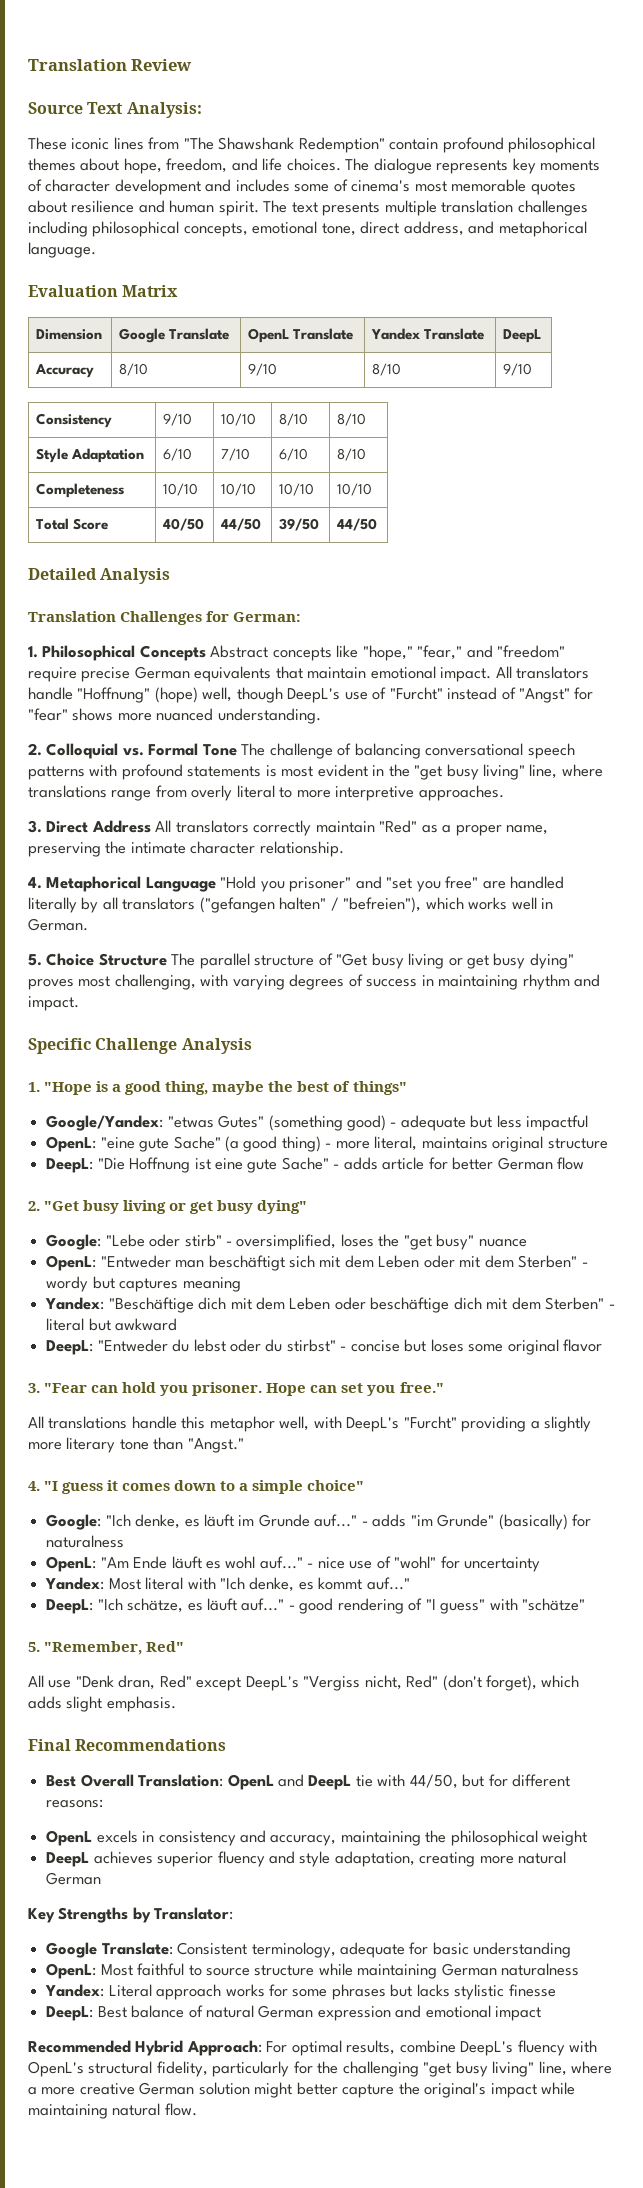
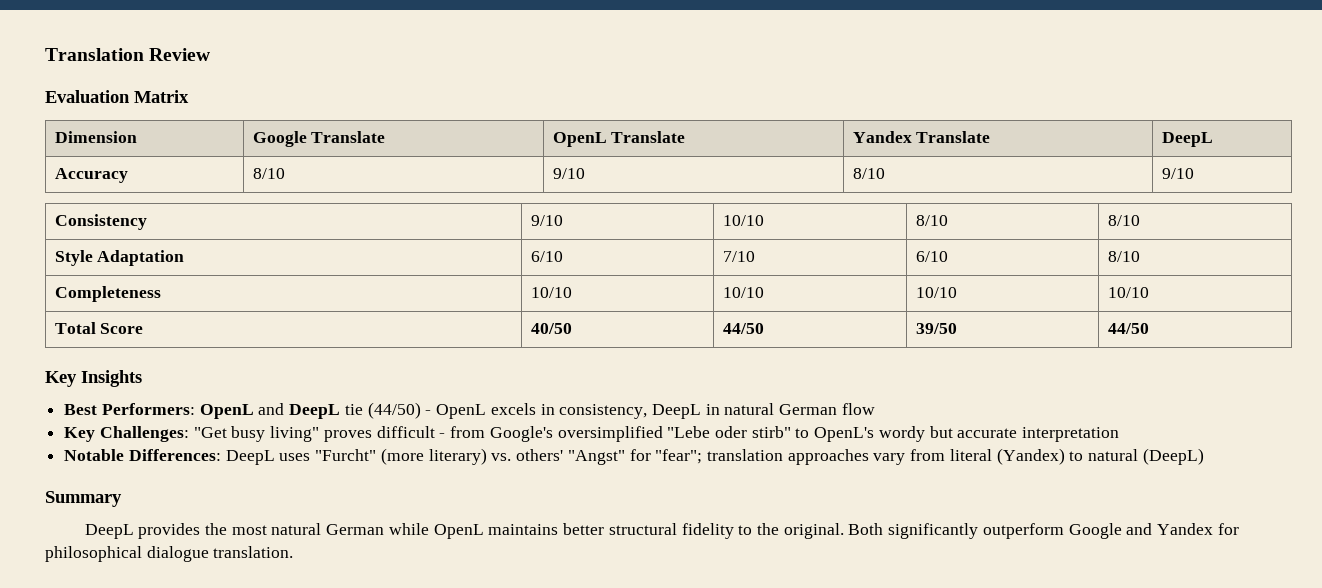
[28,102,202,118] [28,137,596,153] [28,158,601,174] [28,179,576,195] [28,200,588,216] [28,221,587,237] [28,242,96,258] // Source Text Analysis: // These iconic lines from "The Shawshank Redemption" contain profound philosophical themes about hope, freedom, and life choices. The dialogue represents key moments of character development and includes some of cinema's most memorable quotes about resilience and human spirit. The text presents multiple translation challenges including philosophical concepts, emotional tone, direct address, and metaphorical language. -> (211, 54) none
[28,568,171,584] [28,611,302,625] [28,645,566,661] [28,666,590,682] [28,687,594,703] [28,708,321,724] [28,743,575,759] [28,764,603,780] [28,785,504,801] [28,820,549,836] [28,841,344,857] [28,876,565,892] [28,897,554,913] [28,918,88,931] [28,953,574,969] [28,974,601,990] [28,996,79,1011] [28,1038,252,1054] [28,1081,407,1095] [46,1115,589,1131] [46,1136,608,1152] [46,1157,585,1173] [28,1200,308,1214] [46,1234,527,1250] [46,1255,588,1271] [46,1276,241,1292] [45,1297,615,1313] [46,1318,178,1331] [46,1339,603,1355] [28,1382,444,1396] [28,1416,592,1432] [28,1437,244,1453] [28,1480,365,1494] [46,1514,592,1530] [46,1535,125,1548] [46,1556,541,1572] [45,1577,410,1592] [46,1598,586,1614] [28,1641,185,1655] [28,1675,580,1691] [28,1696,176,1712] [28,1739,227,1751] [46,1774,224,1787] Detailed Analysis // Translation Challenges for German: // 1. Philosophical Concepts Abstract concepts like "hope," "fear," and "freedom" require precise German equivalents that maintain emotional impact. All translators handle "Hoffnung" (hope) well, though DeepL's use of "Furcht" instead of "Angst" for "fear" shows more nuanced understanding. // 2. Colloquial vs. Formal Tone The challenge of balancing conversational speech patterns with profound statements is most evident in the "get busy living" line, where translations range from overly literal to more interpretive approaches. // 3. Direct Address All translators correctly maintain "Red" as a proper name, preserving the intimate character relationship. // 4. Metaphorical Language "Hold you prisoner" and "set you free" are handled literally by all translators ("gefangen halten" / "befreien"), which works well in German. // 5. Choice Structure The parallel structure of "Get busy living or get busy dying" proves most challenging, with varying degrees of success in maintaining rhythm and impact. // Specific Challenge Analysis // 1. "Hope is a good thing, maybe the best of things" // Google/Yandex: "etwas Gutes" (something good) - adequate but less impactful // OpenL: "eine gute Sache" (a good thing) - more literal, maintains original structure // DeepL: "Die Hoffnung ist eine gute Sache" - adds article for better German flow // 2. "Get busy living or get busy dying" // Google: "Lebe oder stirb" - oversimplified, loses the "get busy" nuance // OpenL: "Entweder man beschäftigt sich mit dem Leben oder mit dem Sterben" - wordy but captures meaning // Yandex: "Beschäftige dich mit dem Leben oder beschäftige dich mit dem Sterben" - literal but awkward // DeepL: "Entweder du lebst oder du stirbst" - concise but loses some original flavor // 3. "Fear can hold you prisoner. Hope can set you free." // All translations handle this metaphor well, with DeepL's "Furcht" providing a slightly more literary tone than "Angst." // 4. "I guess it comes down to a simple choice" // Google: "Ich denke, es läuft im Grunde auf..." - adds "im Grunde" (basically) for naturalness // OpenL: "Am Ende läuft es wohl auf..." - nice use of "wohl" for uncertainty // Yandex: Most literal with "Ich denke, es kommt auf..." // DeepL: "Ich schätze, es läuft auf..." - good rendering of "I guess" with "schätze" // 5. "Remember, Red" // All use "Denk dran, Red" except DeepL's "Vergiss nicht, Red" (don't forget), which adds slight emphasis. // Final Recommendations // Best Overall Translation: -> [45,370,142,387] [64,403,195,415] Key Insights // Best Performers:
[377,1774,571,1789] [46,1799,104,1808] [46,1830,588,1846] [46,1851,567,1867] [46,1872,102,1885] [28,1907,234,1923] [46,1942,572,1958] [46,1963,580,1979] [45,1984,556,2000] [46,2005,542,2021] [28,2040,598,2056] [28,2061,613,2077] [28,2082,576,2098] [28,2103,197,2119] with 44/50, but for different reasons: // OpenL excels in consistency and accuracy, maintaining the philosophical weight // DeepL achieves superior fluency and style adaptation, creating more natural German // Key Strengths by Translator: // Google Translate: Consistent terminology, adequate for basic understanding // OpenL: Most faithful to source structure while maintaining German naturalness // Yandex: Literal approach works for some phrases but lacks stylistic finesse // DeepL: Best balance of natural German expression and emotional impact // Recommended Hybrid Approach: For optimal results, combine DeepL's fluency with OpenL's structural fidelity, particularly for the challenging "get busy living" line, where a more creative German solution might better capture the original's impact while maintaining natural flow. -> [367,402,875,419] [64,426,1120,442] [64,448,1204,465] [45,491,122,507] [84,523,1239,539] [45,546,294,562] (44/50) - OpenL excels in consistency, DeepL in natural German flow // Key Challenges: "Get busy living" proves difficult - from Google's oversimplified "Lebe oder stirb" to OpenL's wordy but accurate interpretation // Notable Differences: DeepL uses "Furcht" (more literary) vs. others' "Angst" for "fear"; translation approaches vary from literal (Yandex) to natural (DeepL) // Summary // DeepL provides the most natural German while OpenL maintains better structural fidelity to the original. Both significantly outperform Google and Yandex for philosophical dialogue translation.

